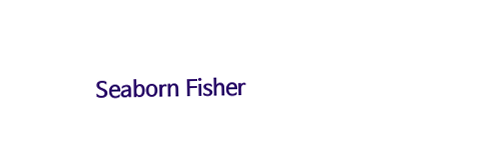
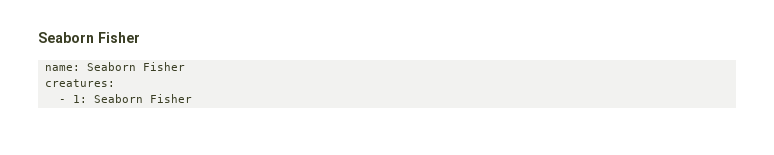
[95,77,247,99] Seaborn Fisher -> [38,32,140,43] [45,62,186,71] [45,79,116,87] [59,94,193,103] Seaborn Fisher // name: Seaborn Fisher // creatures: // - 1: Seaborn Fisher

